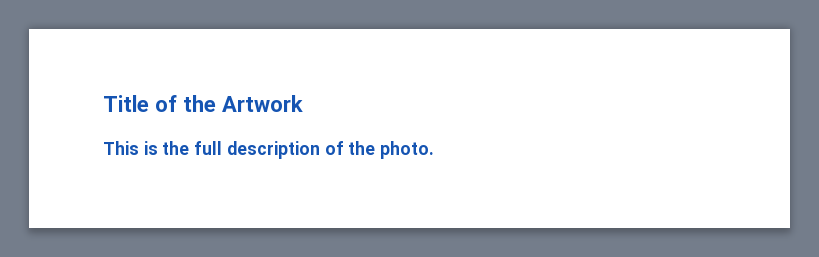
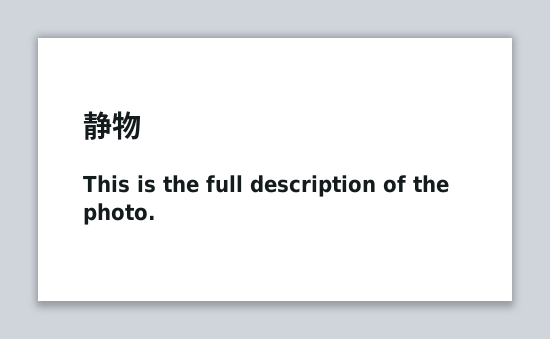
[103,95,303,112] Title of the Artwork -> [83,111,141,140] 静物

